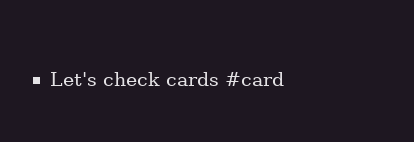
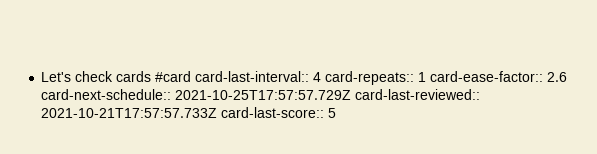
(284, 79) none -> [195,71,568,85] [41,89,481,100] [41,107,337,118] card-last-interval:: 4 card-repeats:: 1 card-ease-factor:: 2.6 card-next-schedule:: 2021-10-25T17:57:57.729Z card-last-reviewed:: 2021-10-21T17:57:57.733Z card-last-score:: 5

